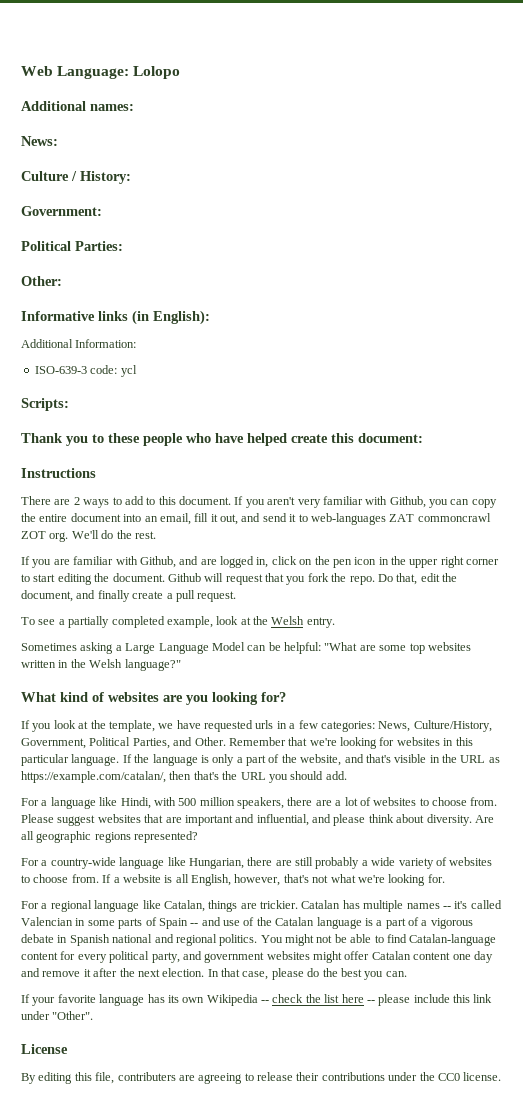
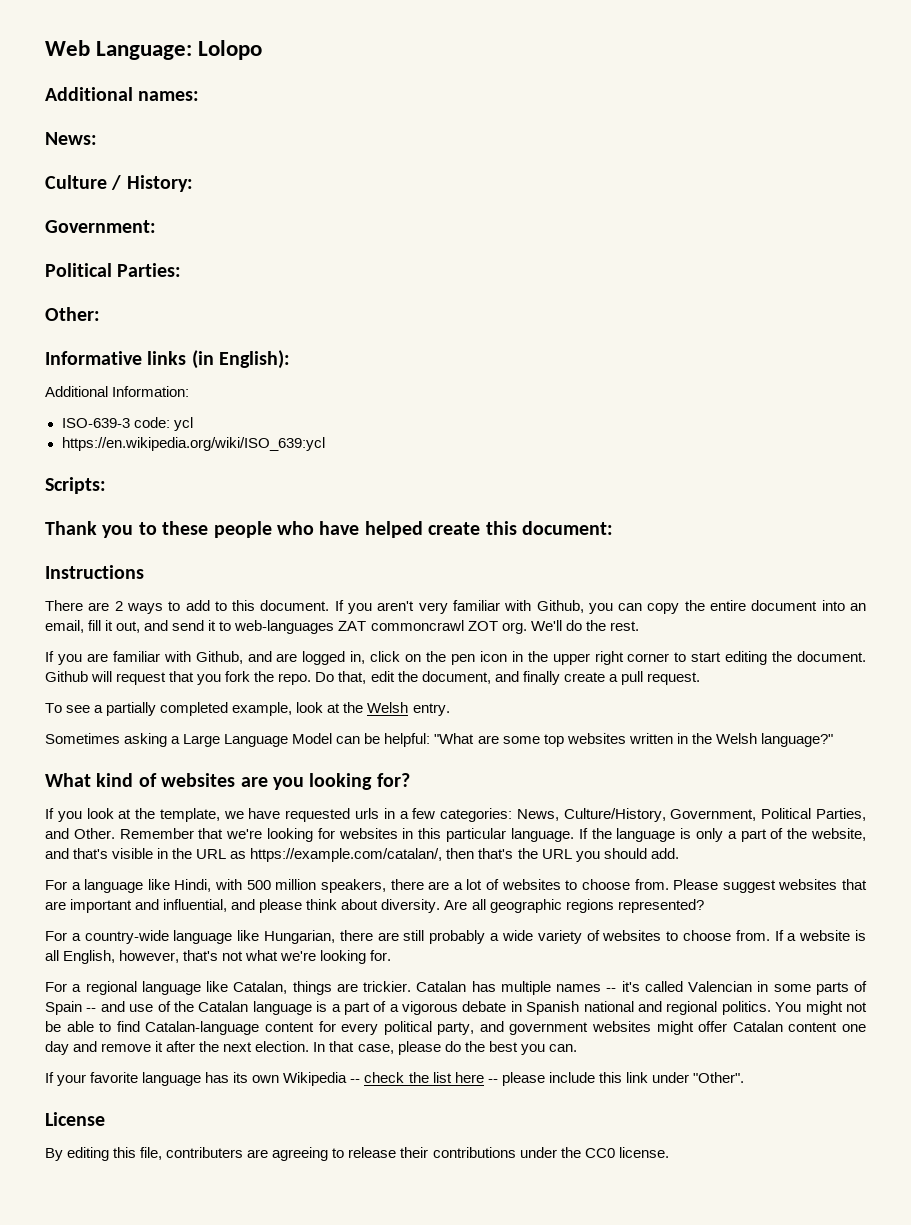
(137, 371) none -> [61,437,325,451] // https://en.wikipedia.org/wiki/ISO_639:ycl

